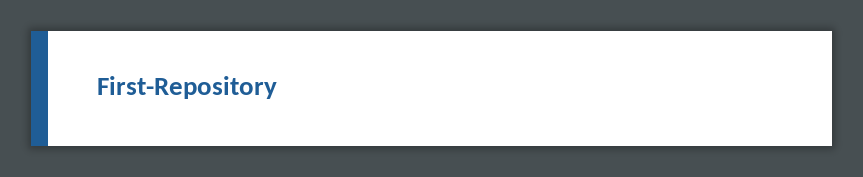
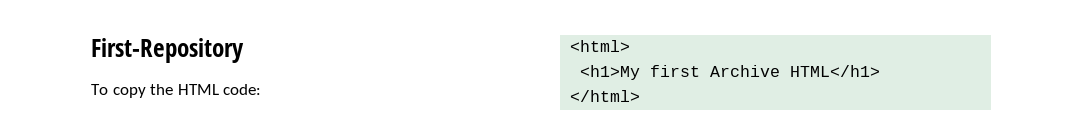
(277, 87) none -> [91,84,262,98] [570,40,631,52] [580,65,881,80] [570,90,641,102] // To copy the HTML code: // <html> // <h1>My first Archive HTML</h1> // </html>

